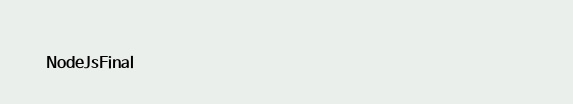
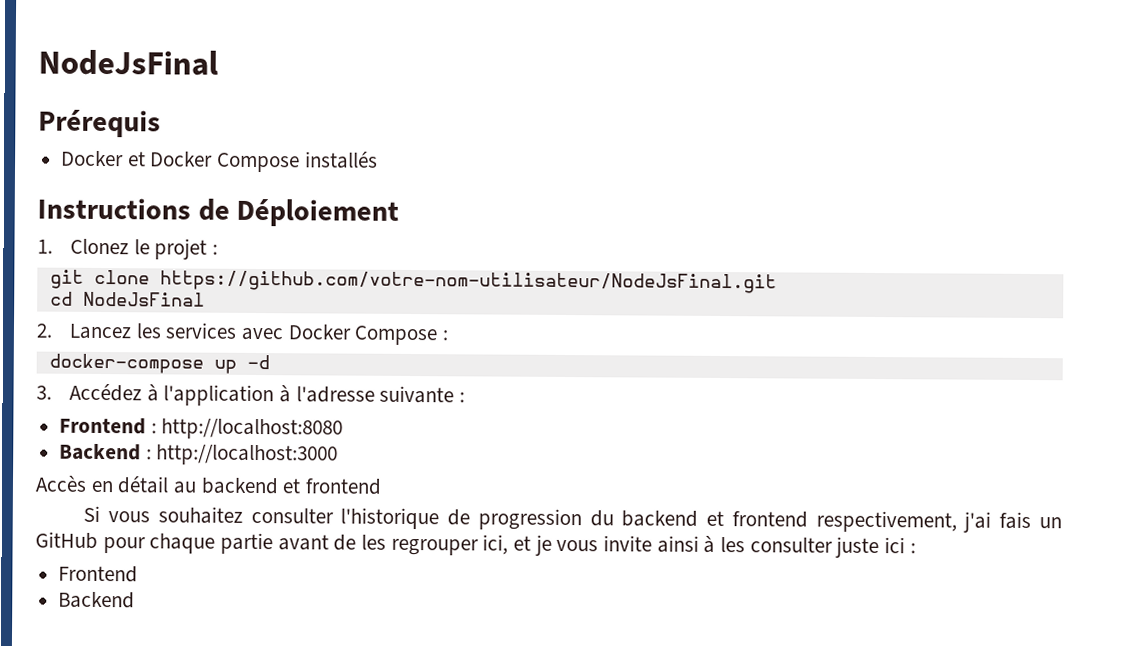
[46,55,134,69] NodeJsFinal -> [38,49,219,76] [38,109,161,138] [61,150,378,173] [37,197,400,227] [37,238,219,260] [49,269,777,294] [49,291,205,307] [36,322,449,346] [48,353,270,374] [36,383,466,407] [59,417,344,440] [59,443,339,466] [35,475,383,495] [83,505,1062,533] [35,531,916,559] [58,565,139,583] [58,591,136,609] NodeJsFinal // Prérequis // Docker et Docker Compose installés // Instructions de Déploiement // 1. Clonez le projet : // git clone https://github.com/votre-nom-utilisateur/NodeJsFinal.git // cd NodeJsFinal // 2. Lancez les services avec Docker Compose : // docker-compose up -d // 3. Accédez à l'application à l'adresse suivante : // Frontend : http://localhost:8080 // Backend : http://localhost:3000 // Accès en détail au backend et frontend // Si vous souhaitez consulter l'historique de progression du backend et frontend respectivement, j'ai fais un GitHub pour chaque partie avant de les regrouper ici, et je vous invite ainsi à les consulter juste ici : // Frontend // Backend

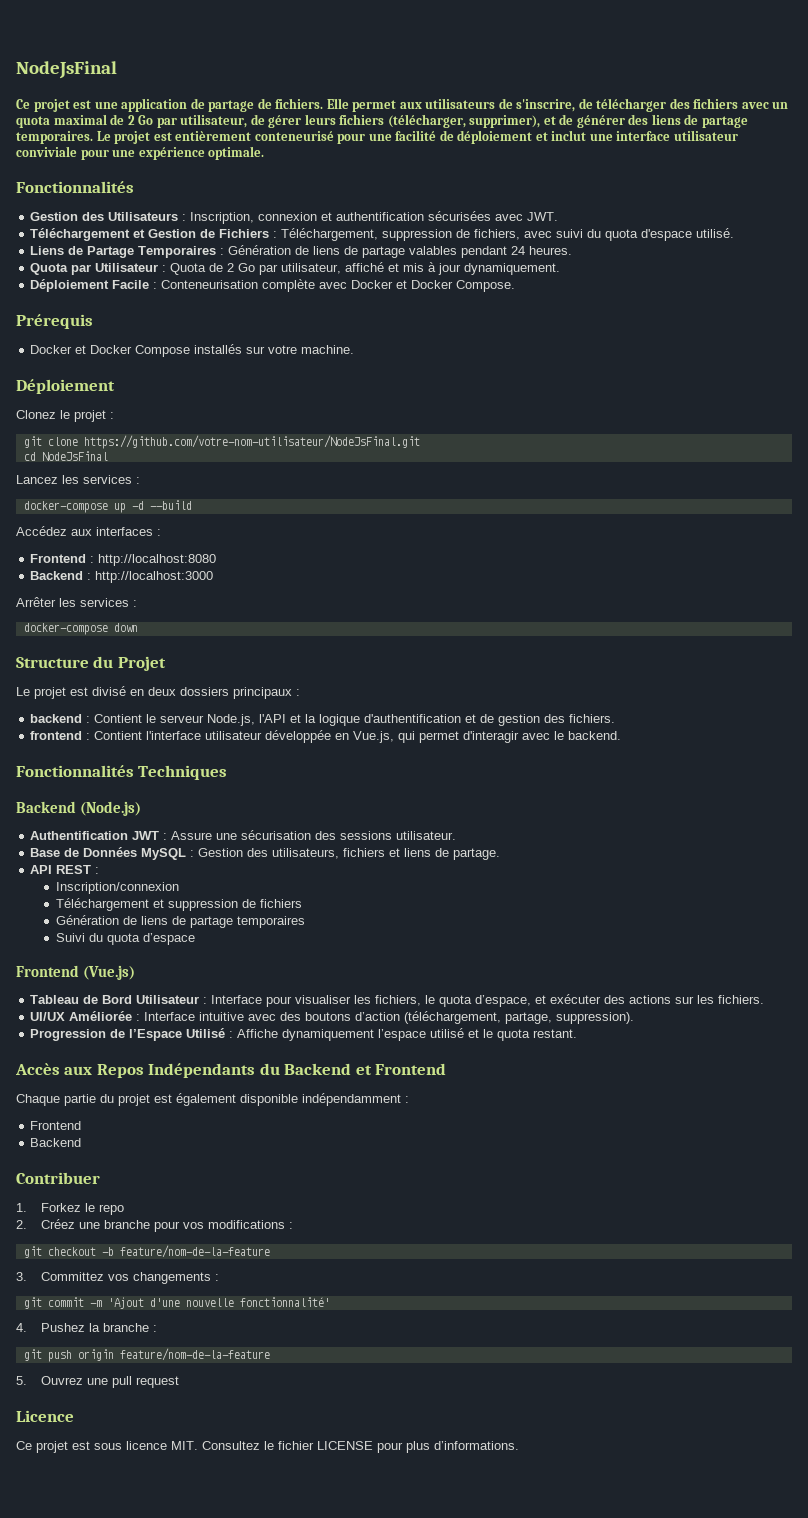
[38,49,219,76] NodeJsFinal -> [16,61,117,79] [16,98,789,112] [16,114,748,128] [16,130,738,144] [16,146,265,160] [16,181,134,193] [30,211,559,224] [30,228,735,241] [30,245,573,258] [30,262,561,275] [30,279,516,292] NodeJsFinal // Ce projet est une application de partage de fichiers. Elle permet aux utilisateurs de s'inscrire, de télécharger des fichiers avec un quota maximal de 2 Go par utilisateur, de gérer leurs fichiers (télécharger, supprimer), et de générer des liens de partage temporaires. Le projet est entièrement conteneurisé pour une facilité de déploiement et inclut une interface utilisateur conviviale pour une expérience optimale. // Fonctionnalités // Gestion des Utilisateurs : Inscription, connexion et authentification sécurisées avec JWT. // Téléchargement et Gestion de Fichiers : Téléchargement, suppression de fichiers, avec suivi du quota d'espace utilisé. // Liens de Partage Temporaires : Génération de liens de partage valables pendant 24 heures. // Quota par Utilisateur : Quota de 2 Go par utilisateur, affiché et mis à jour dynamiquement. // Déploiement Facile : Conteneurisation complète avec Docker et Docker Compose.
[37,197,230,221] // Instructions de -> [246,345,355,354] sur votre machine. //
[37,239,53,254] 1. -> (115, 386) none
[36,323,53,338] 2. -> (108, 456) none
[241,324,439,346] avec Docker Compose -> (132, 479) none
[36,383,455,407] // 3. Accédez à l'application à l'adresse suivante -> [149,500,192,510] [16,526,153,536] --build // Accédez aux interfaces
[35,475,383,495] [83,505,1062,533] [35,531,916,559] [58,565,139,583] [58,591,136,609] Accès en détail au backend et frontend // Si vous souhaitez consulter l'historique de progression du backend et frontend respectivement, j'ai fais un GitHub pour chaque partie avant de les regrouper ici, et je vous invite ainsi à les consulter juste ici : // Frontend // Backend -> [16,597,137,607] [23,623,138,635] [16,656,166,671] [16,686,300,699] [30,714,616,726] [30,730,622,743] [16,765,228,780] [16,801,142,816] [30,830,457,840] [30,847,501,860] [30,865,100,874] [55,882,179,894] [55,898,302,911] [55,915,305,928] [55,933,195,945] [16,965,136,980] [30,994,765,1007] [30,1011,635,1024] [30,1028,578,1041] [15,1063,447,1078] [16,1093,409,1106] [30,1121,82,1130] [30,1138,82,1147] [16,1172,100,1184] [16,1203,125,1215] [16,1219,294,1232] [23,1245,270,1258] [16,1272,220,1284] [23,1297,330,1309] [16,1323,158,1332] [23,1348,270,1362] [16,1376,180,1388] [16,1410,74,1422] [16,1441,519,1453] Arrêter les services : // docker-compose down // Structure du Projet // Le projet est divisé en deux dossiers principaux : // backend : Contient le serveur Node.js, l'API et la logique d'authentification et de gestion des fichiers. // frontend : Contient l'interface utilisateur développée en Vue.js, qui permet d'interagir avec le backend. // Fonctionnalités Techniques // Backend (Node.js) // Authentification JWT : Assure une sécurisation des sessions utilisateur. // Base de Données MySQL : Gestion des utilisateurs, fichiers et liens de partage. // API REST : // Inscription/connexion // Téléchargement et suppression de fichiers // Génération de liens de partage temporaires // Suivi du quota d’espace // Frontend (Vue.js) // Tableau de Bord Utilisateur : Interface pour visualiser les fichiers, le quota d’espace, et exécuter des actions sur les fichiers. // UI/UX Améliorée : Interface intuitive avec des boutons d’action (téléchargement, partage, suppression). // Progression de l’Espace Utilisé : Affiche dynamiquement l’espace utilisé et le quota restant. // Accès aux Repos Indépendants du Backend et Frontend // Chaque partie du projet est également disponible indépendamment : // Frontend // Backend // Contribuer // 1. Forkez le repo // 2. Créez une branche pour vos modifications : // git checkout -b feature/nom-de-la-feature // 3. Committez vos changements : // git commit -m 'Ajout d'une nouvelle fonctionnalité' // 4. Pushez la branche : // git push origin feature/nom-de-la-feature // 5. Ouvrez une pull request // Licence // Ce projet est sous licence MIT. Consultez le fichier LICENSE pour plus d’informations.

